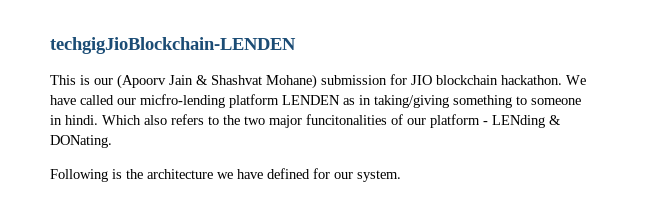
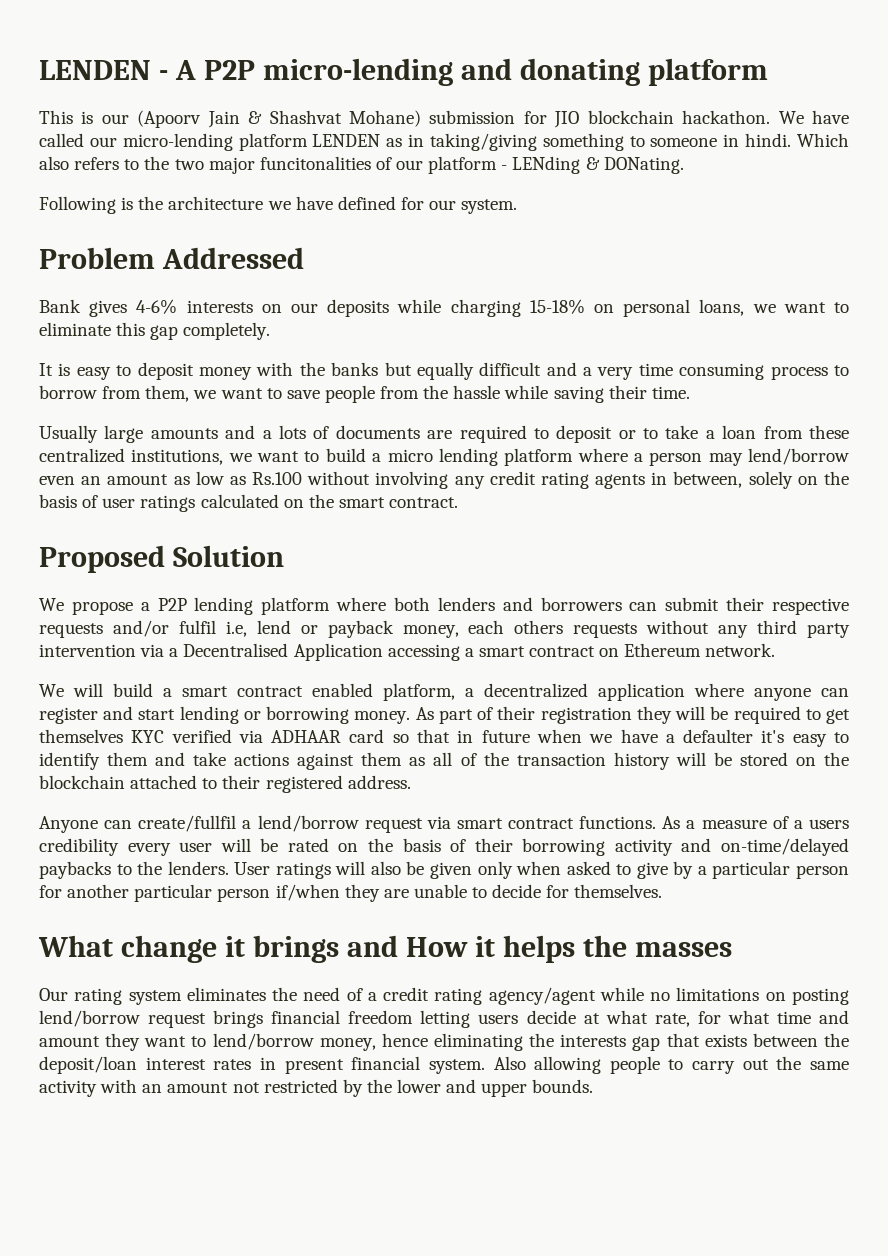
[50,37,296,54] techgigJioBlockchain-LENDEN -> [39,58,768,86] LENDEN - A P2P micro-lending and donating platform
[140,94,225,108] micfro-lending -> [122,133,233,151] micro-lending
(401, 176) none -> [39,247,304,269] [39,299,850,317] [39,322,271,340] [39,362,850,380] [39,385,690,403] [39,425,850,443] [39,448,849,466] [39,471,849,489] [39,494,459,512] [39,545,284,573] [39,597,849,615] [39,620,851,638] [39,643,776,661] [39,683,849,701] [39,706,851,724] [39,729,849,747] [39,752,849,770] [39,775,411,793] [39,815,849,833] [39,838,849,856] [39,861,849,879] [39,884,663,902] [38,935,732,963] [39,987,849,1005] [39,1010,849,1028] [39,1033,849,1051] [39,1056,849,1074] [39,1079,594,1097] // Problem Addressed // Bank gives 4-6% interests on our deposits while charging 15-18% on personal loans, we want to eliminate this gap completely. // It is easy to deposit money with the banks but equally difficult and a very time consuming process to borrow from them, we want to save people from the hassle while saving their time. // Usually large amounts and a lots of documents are required to deposit or to take a loan from these centralized institutions, we want to build a micro lending platform where a person may lend/borrow even an amount as low as Rs.100 without involving any credit rating agents in between, solely on the basis of user ratings calculated on the smart contract. // Proposed Solution // We propose a P2P lending platform where both lenders and borrowers can submit their respective requests and/or fulfil i.e, lend or payback money, each others requests without any third party intervention via a Decentralised Application accessing a smart contract on Ethereum network. // We will build a smart contract enabled platform, a decentralized application where anyone can register and start lending or borrowing money. As part of their registration they will be required to get themselves KYC verified via ADHAAR card so that in future when we have a defaulter it's easy to identify them and take actions against them as all of the transaction history will be stored on the blockchain attached to their registered address. // Anyone can create/fullfil a lend/borrow request via smart contract functions. As a measure of a users credibility every user will be rated on the basis of their borrowing activity and on-time/delayed paybacks to the lenders. User ratings will also be given only when asked to give by a particular person for another particular person if/when they are unable to decide for themselves. // What change it brings and How it helps the masses // Our rating system eliminates the need of a credit rating agency/agent while no limitations on posting lend/borrow request brings financial freedom letting users decide at what rate, for what time and amount they want to lend/borrow money, hence eliminating the interests gap that exists between the deposit/loan interest rates in present financial system. Also allowing people to carry out the same activity with an amount not restricted by the lower and upper bounds.

